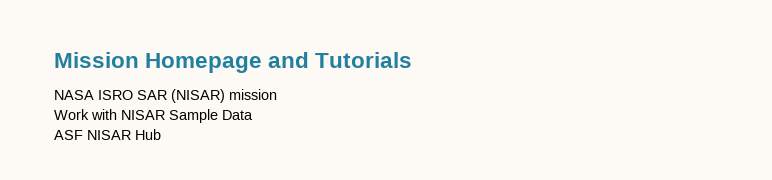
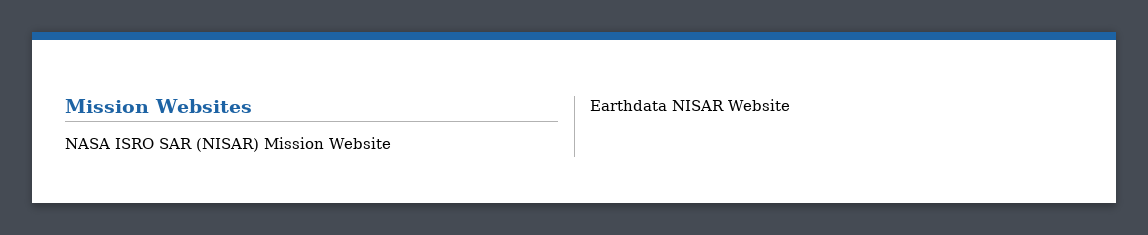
[54,52,413,73] Mission Homepage and Tutorials -> [65,99,252,113] Mission Websites
[229,89,277,100] [54,109,253,123] [54,129,161,140] mission // Work with NISAR Sample Data // ASF NISAR Hub -> [264,137,391,149] [590,99,790,111] Mission Website // Earthdata NISAR Website

